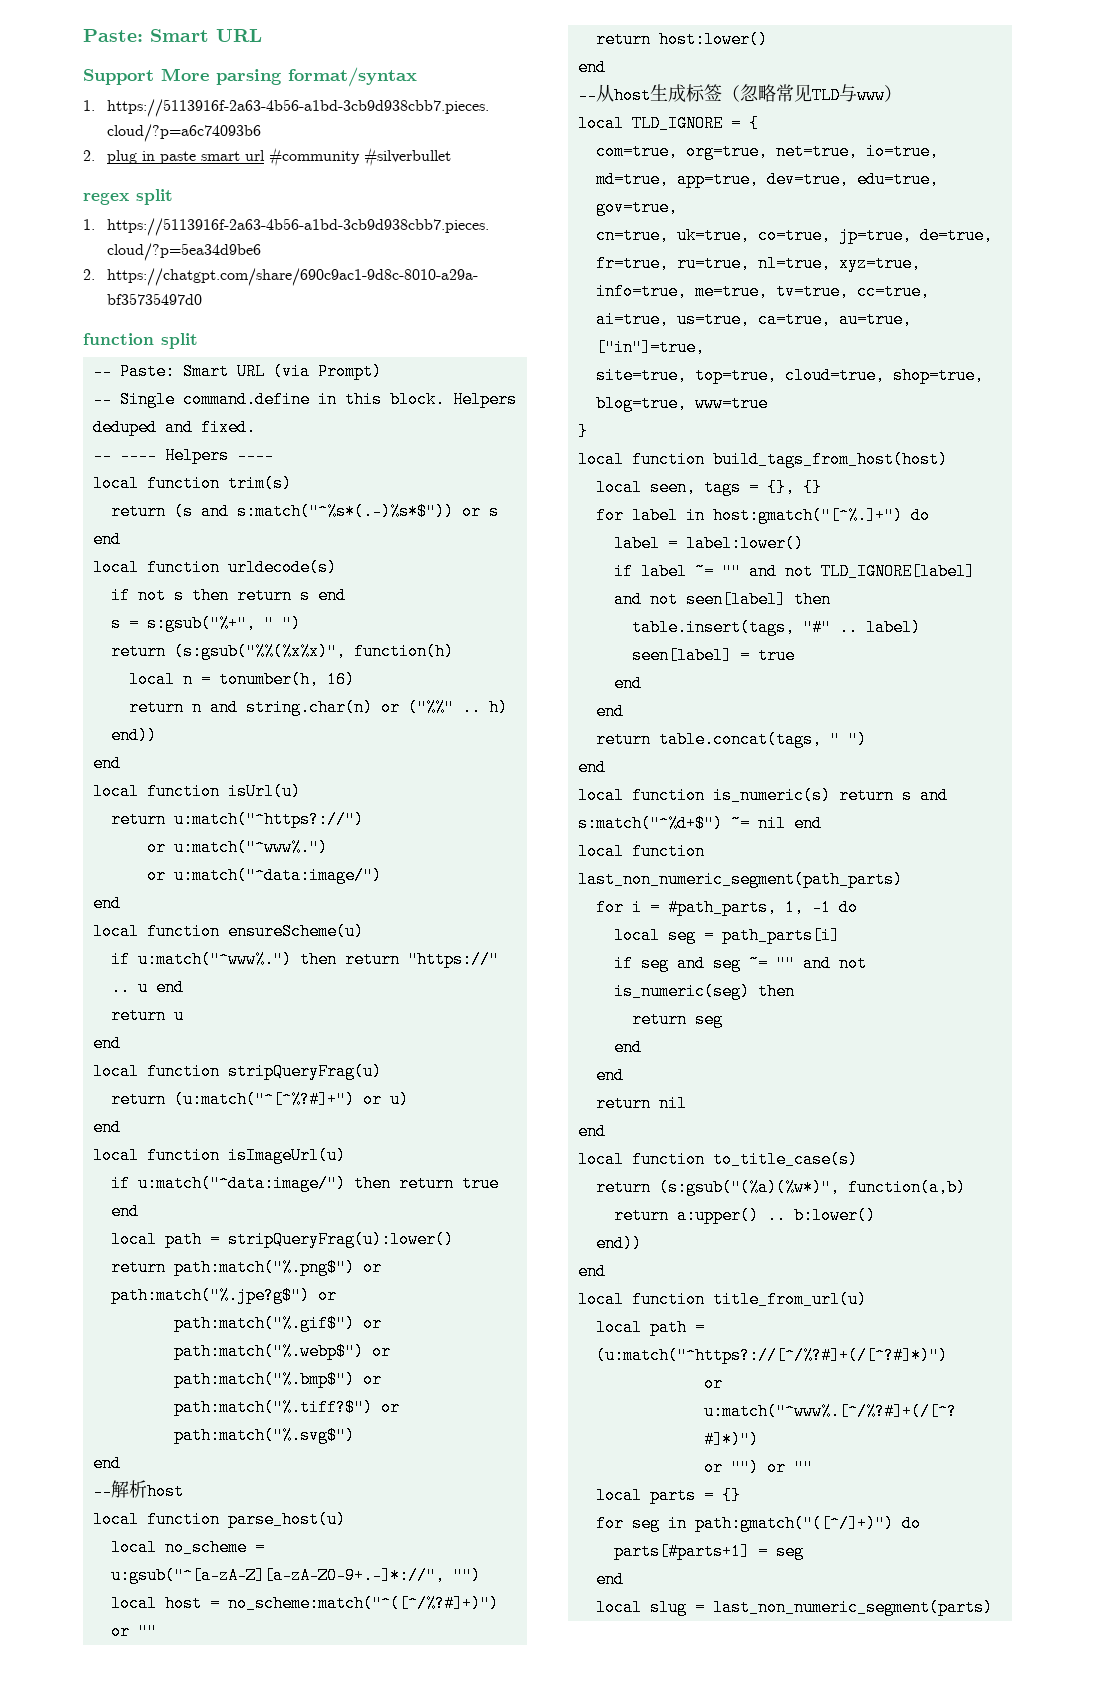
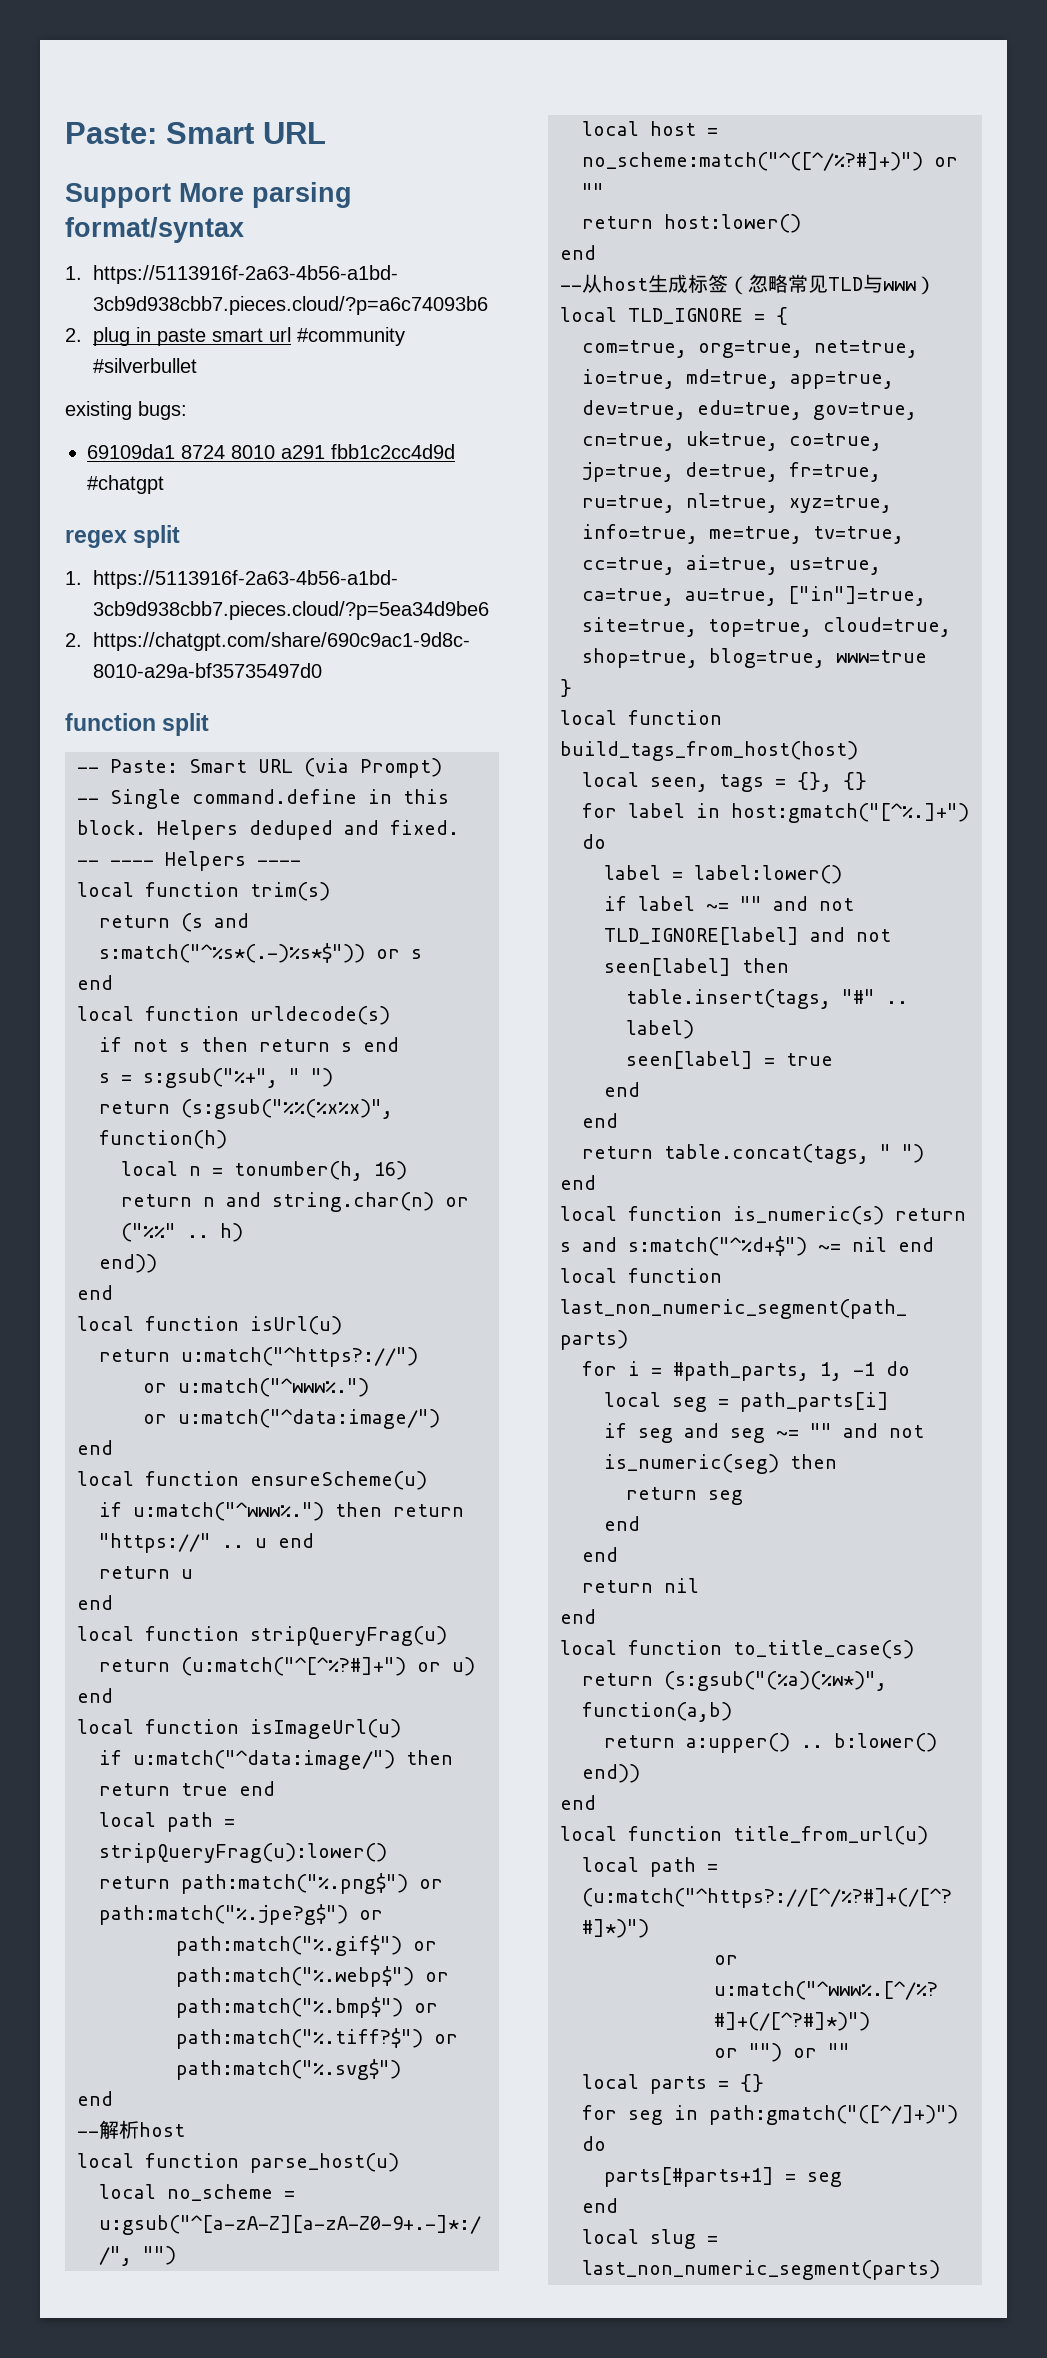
(452, 157) none -> [65,401,187,420] [87,444,455,459] [87,475,164,494] // existing bugs: // 69109da1 8724 8010 a291 fbb1c2cc4d9d #chatgpt

